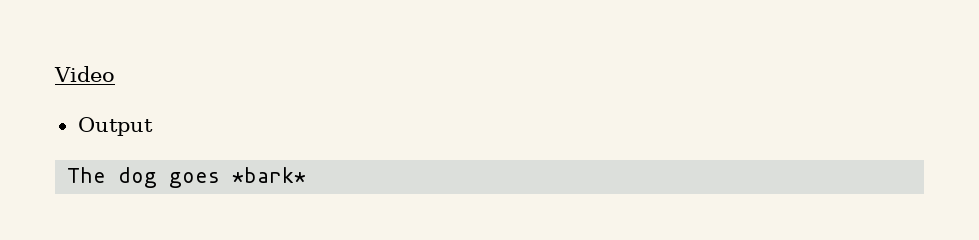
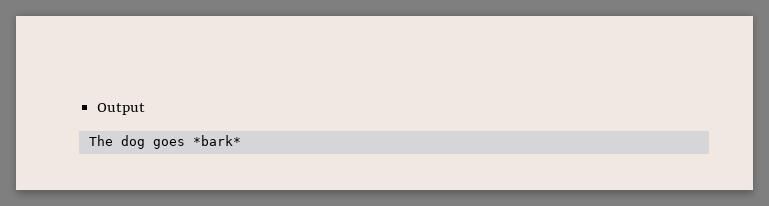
[54,66,115,82] Video // -> (97, 109) none

